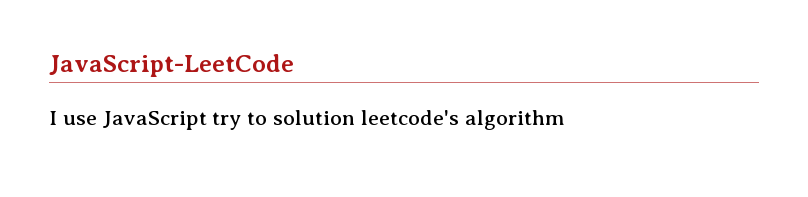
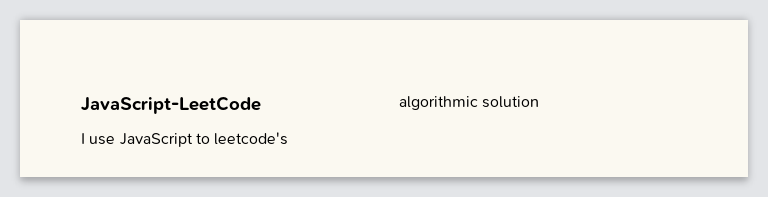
[212,110,565,130] try to solution leetcode's algorithm -> [195,132,289,145] [399,96,540,110] to leetcode's algorithmic solution

